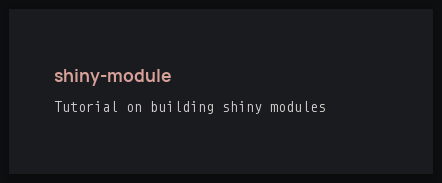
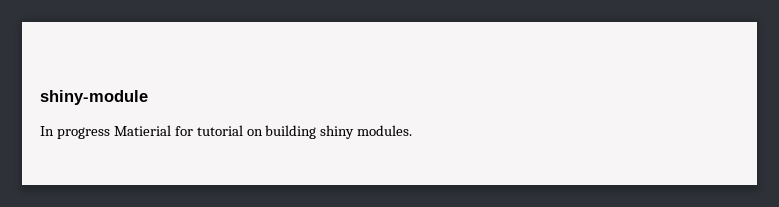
[54,101,118,112] Tutorial -> [40,125,243,139] In progress Matierial for tutorial
[270,101,326,112] modules -> [357,125,413,136] modules.

